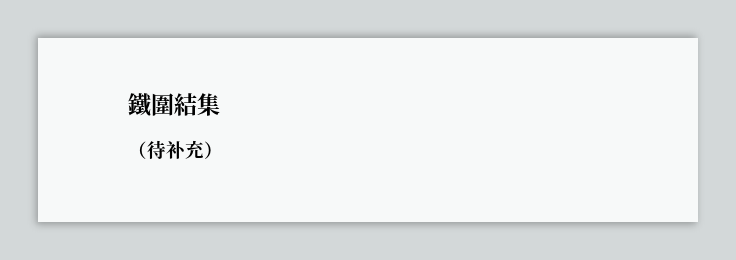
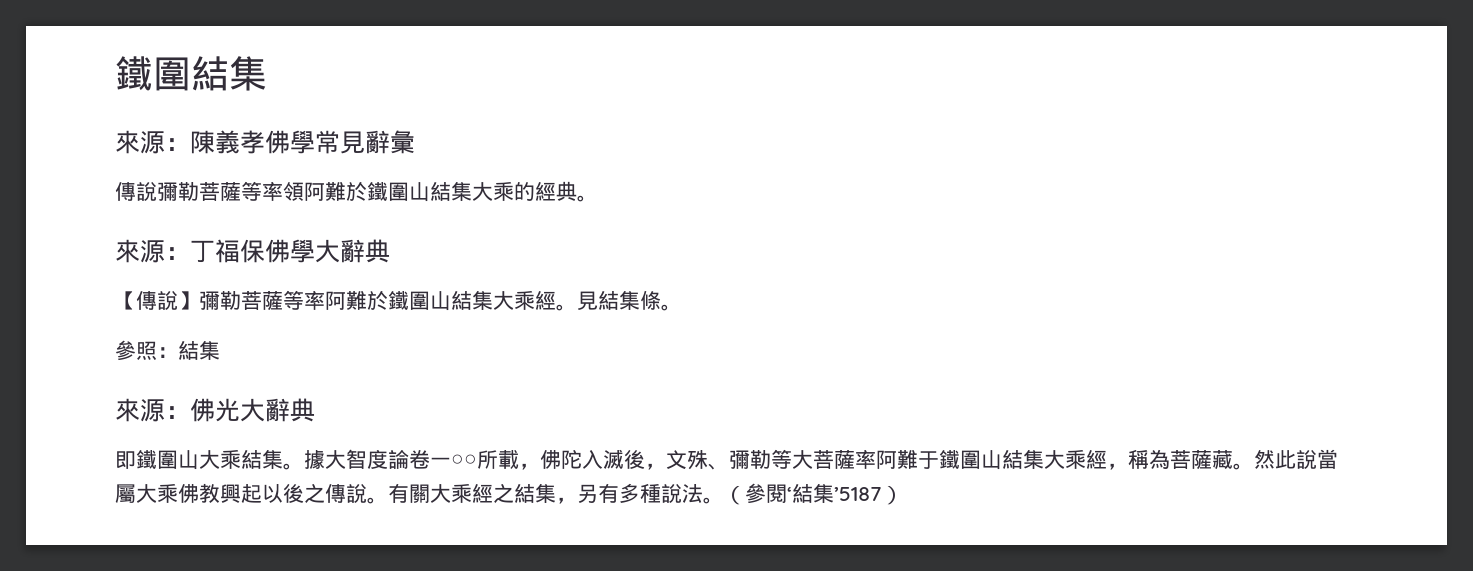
[128,140,204,159] （待补充 -> [115,130,415,154] [115,181,598,202] [115,239,390,263] [115,290,682,311] [115,340,220,361] [115,398,315,422] [115,449,1338,470] [115,483,882,505] 來源：陳義孝佛學常見辭彙 // 傳說彌勒菩薩等率領阿難於鐵圍山結集大乘的經典。 // 來源：丁福保佛學大辭典 // 【傳說】彌勒菩薩等率阿難於鐵圍山結集大乘經。見結集條。 // 參照：結集 // 來源：佛光大辭典 // 即鐵圍山大乘結集。據大智度論卷一○○所載，佛陀入滅後，文殊、彌勒等大菩薩率阿難于鐵圍山結集大乘經，稱為菩薩藏。然此說當屬大乘佛教興起以後之傳說。有關大乘經之結集，另有多種說法。（參閱‘結集’5187

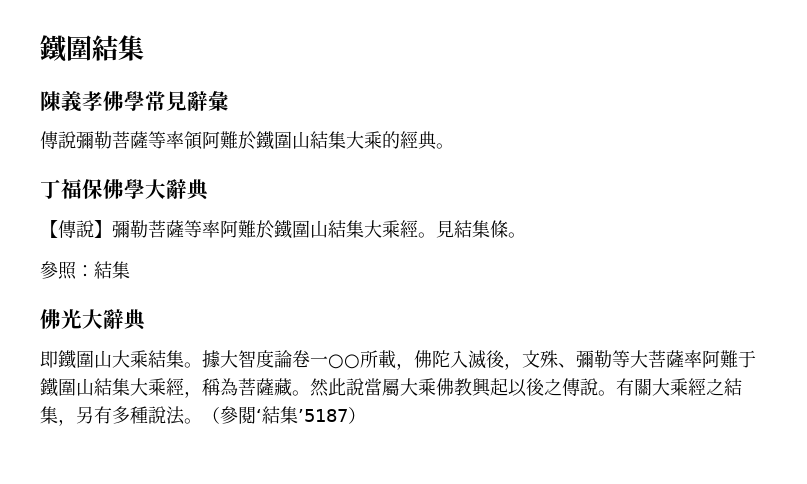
[115,130,190,154] 來源： -> (144, 48) none
[115,239,190,263] 來源： -> (454, 146) none
[115,398,190,422] 來源： -> (130, 270) none

